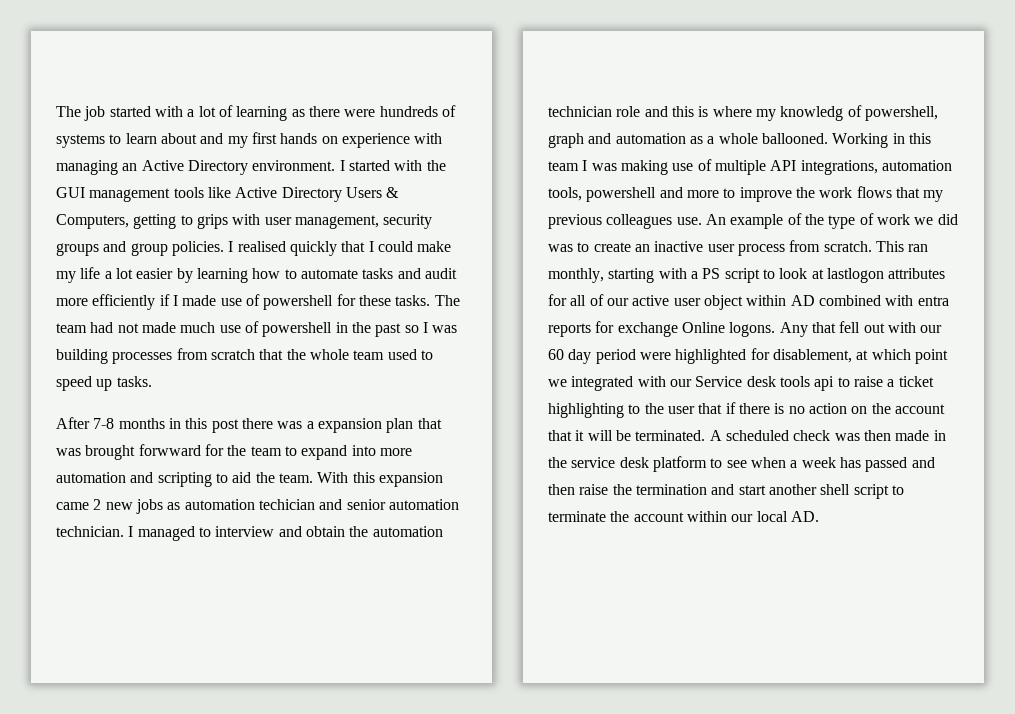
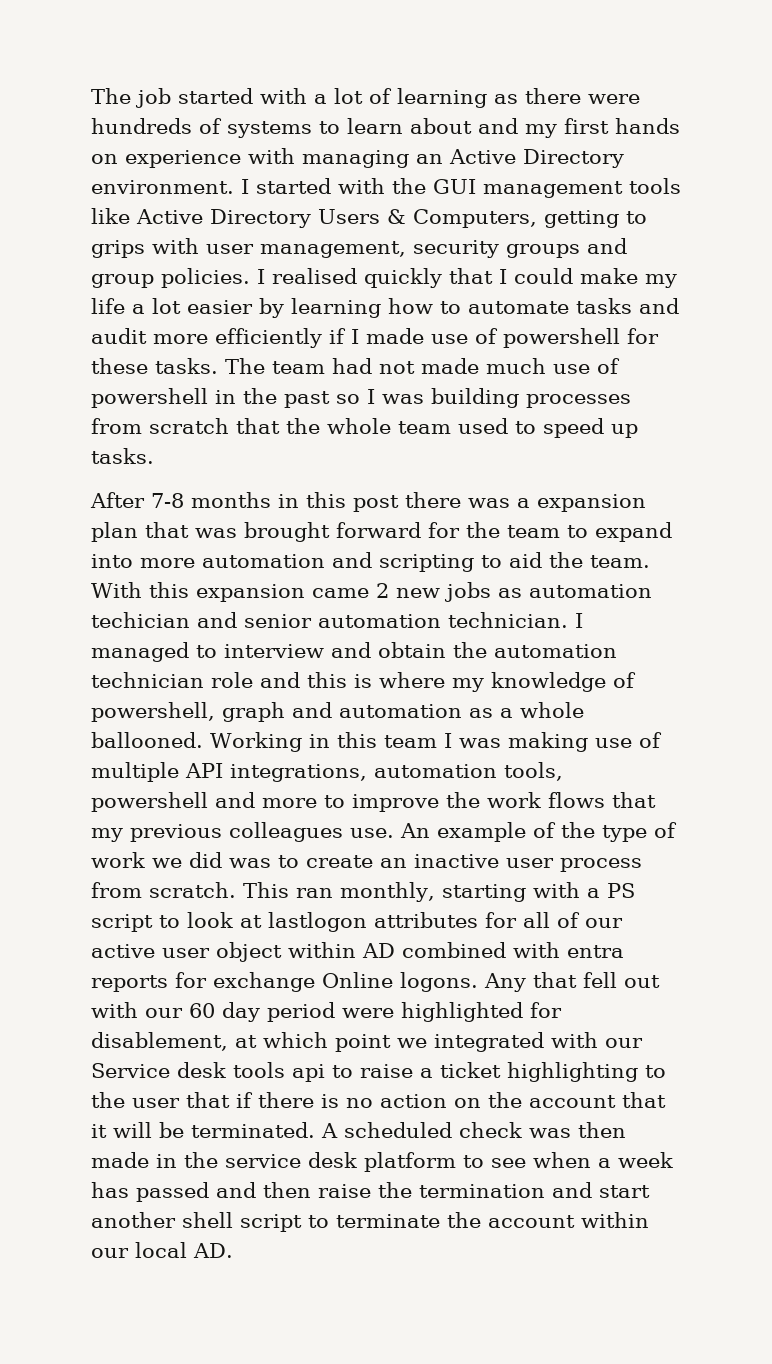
[138,444,201,456] forwward -> [336,522,421,538] forward
[780,106,844,121] knowledg -> [491,672,606,692] knowledge

